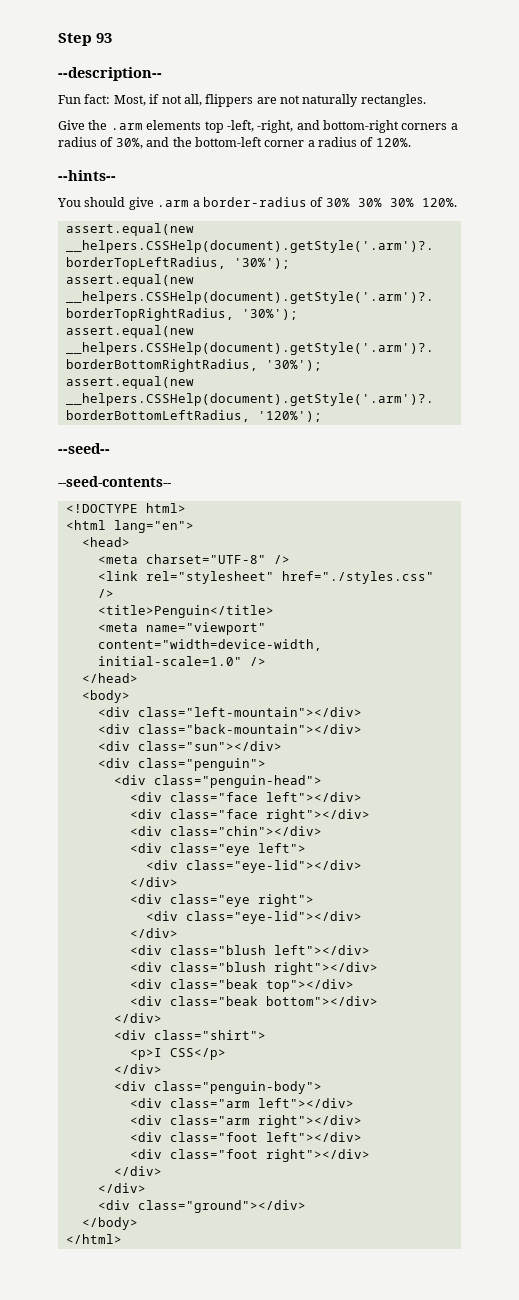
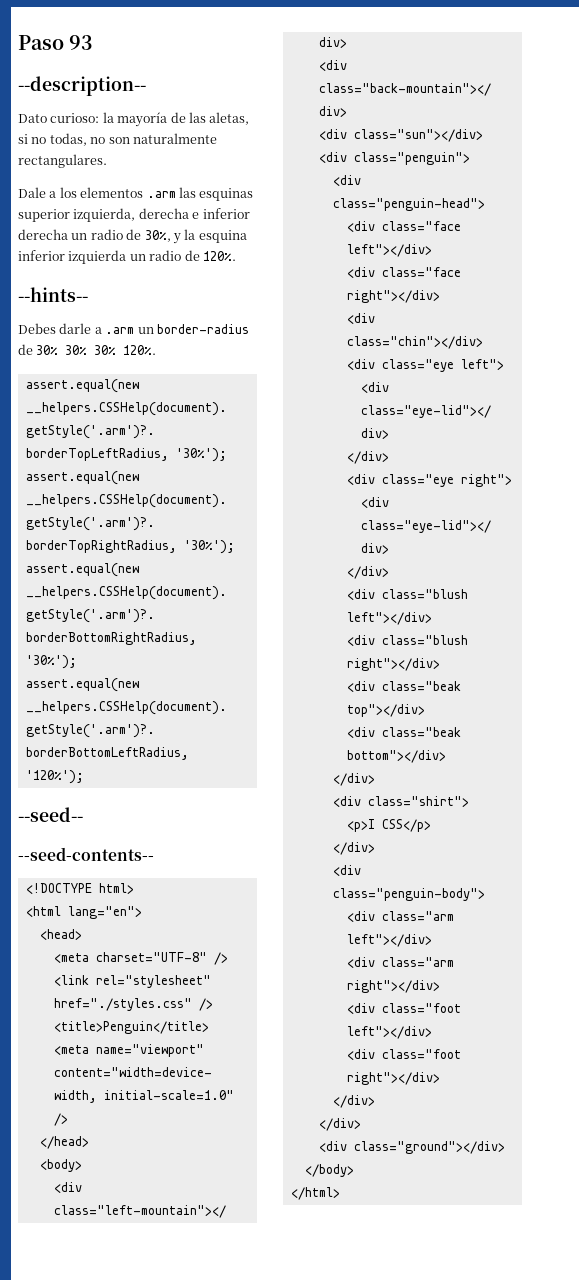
[58,33,92,46] Step -> [18,35,64,50] Paso
[58,94,426,107] [58,120,458,133] [58,137,411,149] [58,170,116,181] [57,197,324,210] Fun fact: Most, if not all, flippers are not naturally rectangles. // Give the .arm elements top -left, -right, and bottom-right corners a radius of 30%, and the bottom-left corner a radius of 120%. // --hints-- // You should give .arm a border-radius of -> [18,112,250,127] [18,133,217,146] [18,154,107,168] [18,187,254,201] [18,208,250,222] [18,229,247,244] [18,250,236,264] [18,287,88,302] [18,323,249,334] [18,344,33,355] Dato curioso: la mayoría de las aletas, si no todas, no son naturalmente rectangulares. // Dale a los elementos .arm las esquinas superior izquierda, derecha e inferior derecha un radio de 30%, y la esquina inferior izquierda un radio de 120%. // --hints-- // Debes darle a .arm un border-radius de

